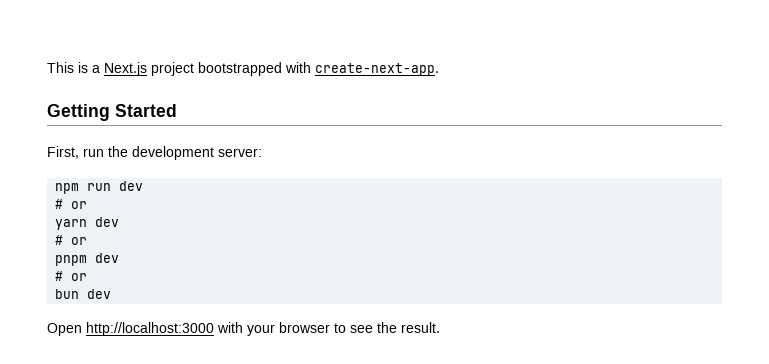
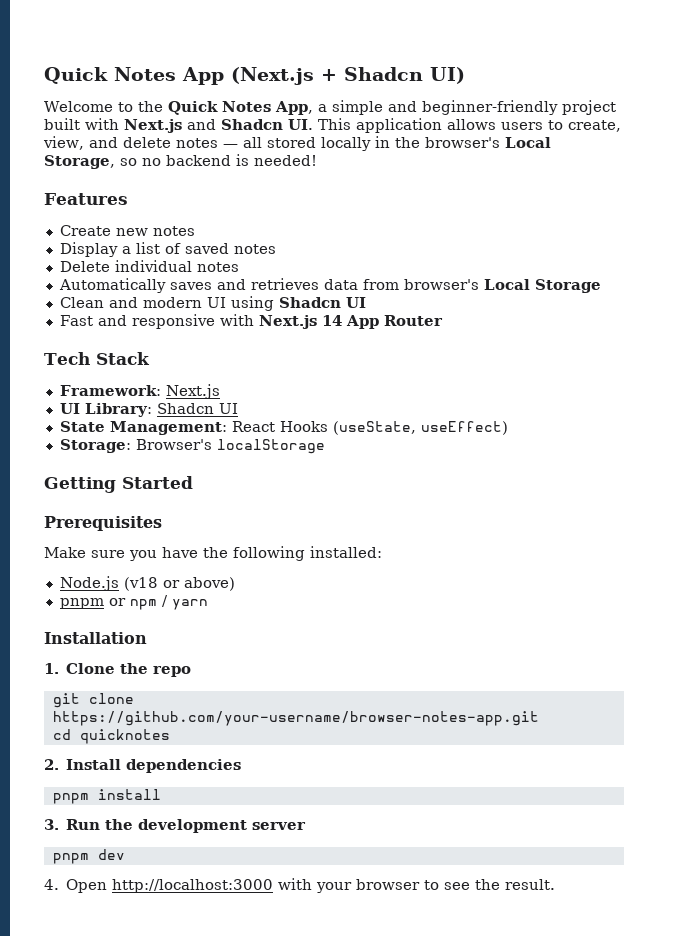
[47,62,439,76] [47,104,177,121] [47,146,262,160] [55,181,144,194] [55,199,88,209] [55,217,120,230] [55,235,88,245] [55,253,120,266] [55,271,88,281] [55,289,112,299] This is a Next.js project bootstrapped with create-next-app. // Getting Started // First, run the development server: // npm run dev // # or // yarn dev // # or // pnpm dev // # or // bun dev // -> [44,67,465,85] [44,100,616,115] [44,118,621,133] [43,136,551,151] [44,154,317,169] [44,193,128,205] [59,225,195,236] [59,242,276,257] [59,260,239,272] [58,278,601,293] [59,296,366,311] [59,314,443,329] [44,352,150,365] [59,384,220,399] [59,403,238,417] [59,421,508,435] [59,439,325,454] [44,476,193,493] [44,516,162,531] [44,546,382,561] [59,576,235,591] [59,595,208,610] [44,632,147,644] [44,663,192,677] [52,693,134,708] [52,711,539,726] [52,729,170,744] [44,759,242,773] [52,789,161,804] [44,819,307,833] [52,849,125,864] [44,879,59,890] Quick Notes App (Next.js + Shadcn UI) // Welcome to the Quick Notes App, a simple and beginner-friendly project built with Next.js and Shadcn UI. This application allows users to create, view, and delete notes — all stored locally in the browser's Local Storage, so no backend is needed! // Features // Create new notes // Display a list of saved notes // Delete individual notes // Automatically saves and retrieves data from browser's Local Storage // Clean and modern UI using Shadcn UI // Fast and responsive with Next.js 14 App Router // Tech Stack // Framework: Next.js // UI Library: Shadcn UI // State Management: React Hooks (useState, useEffect) // Storage: Browser's localStorage // Getting Started // Prerequisites // Make sure you have the following installed: // Node.js (v18 or above) // pnpm or npm / yarn // Installation // 1. Clone the repo // git clone https://github.com/your-username/browser-notes-app.git // cd quicknotes // 2. Install dependencies // pnpm install // 3. Run the development server // pnpm dev // 4.

